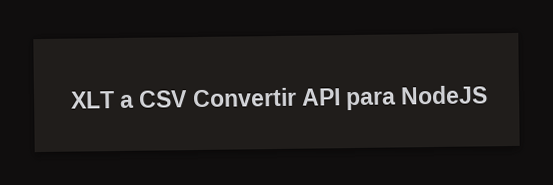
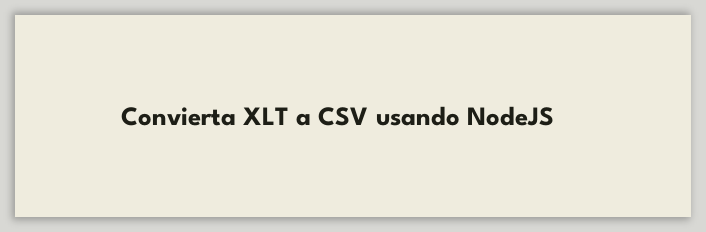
(70, 100) none -> [121,107,236,126] Convierta
[191,87,397,111] Convertir API para -> [375,106,460,126] usando

